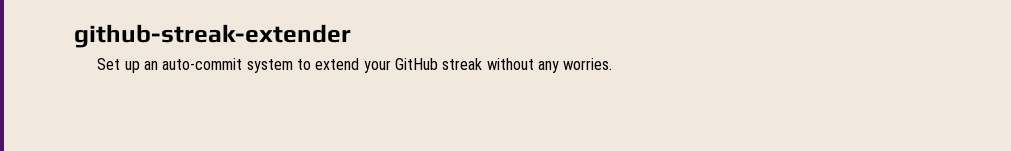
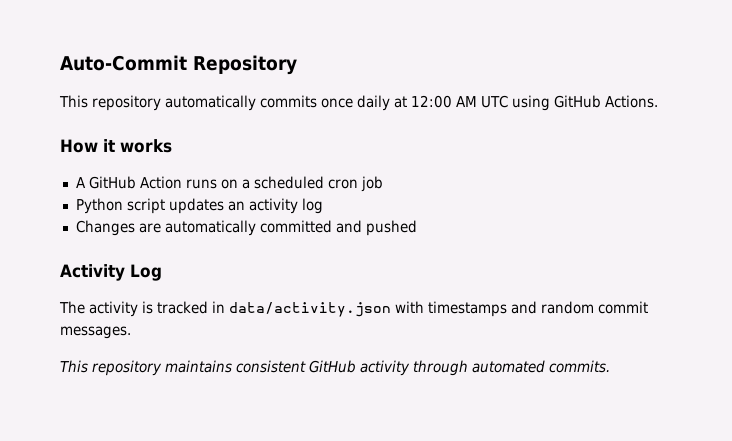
[74,24,351,48] [97,58,613,73] github-streak-extender // Set up an auto-commit system to extend your GitHub streak without any worries. -> [60,55,297,75] [59,95,658,111] [60,139,172,153] [75,176,383,192] [75,198,323,214] [75,220,417,236] [60,264,162,281] [59,301,648,317] [60,326,131,339] [60,360,610,376] Auto-Commit Repository // This repository automatically commits once daily at 12:00 AM UTC using GitHub Actions. // How it works // A GitHub Action runs on a scheduled cron job // Python script updates an activity log // Changes are automatically committed and pushed // Activity Log // The activity is tracked in data/activity.json with timestamps and random commit messages. // This repository maintains consistent GitHub activity through automated commits.

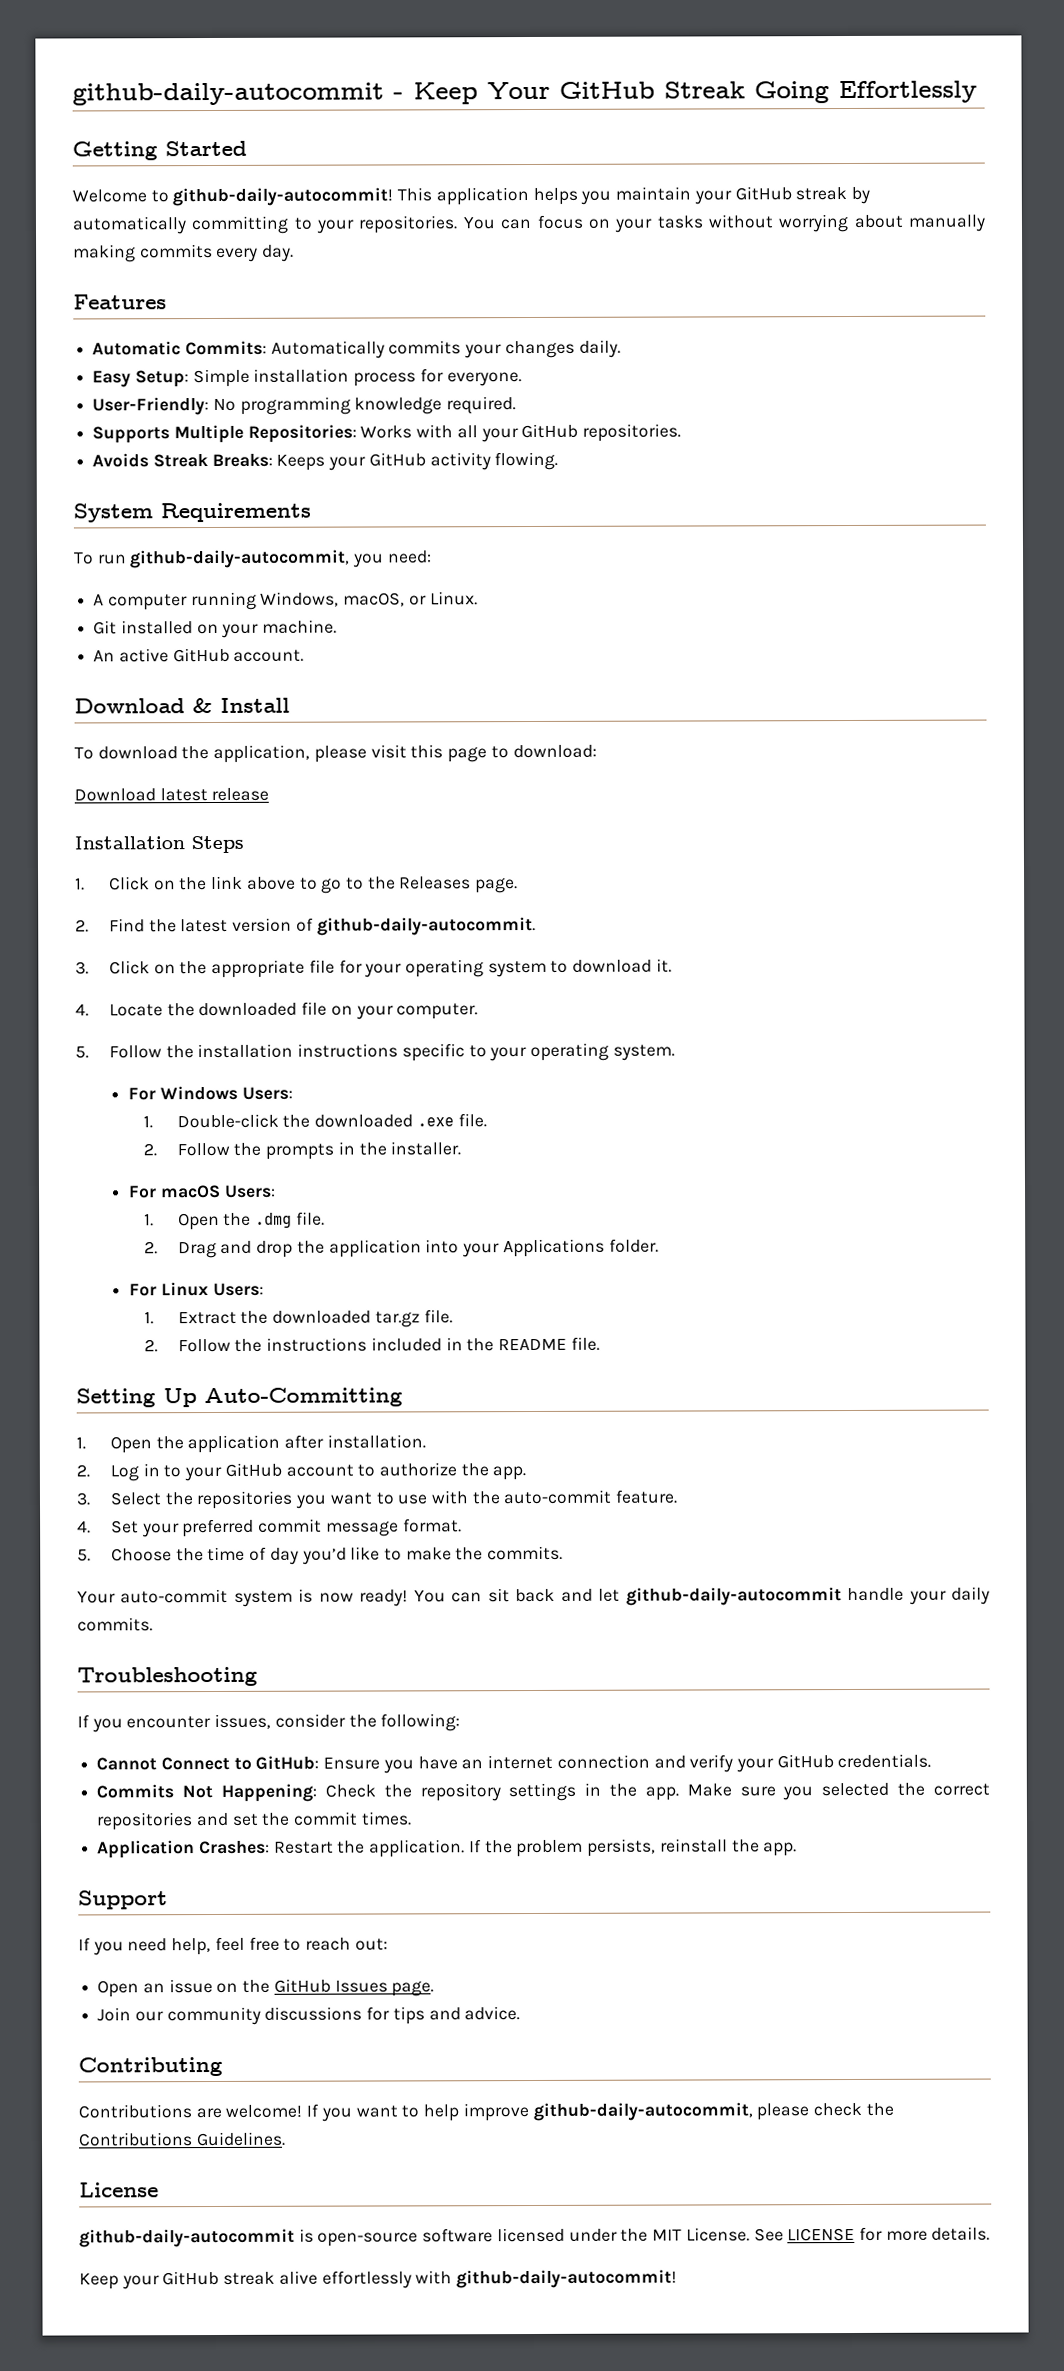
[60,55,297,75] [59,95,658,111] [60,139,172,153] [75,176,383,192] [75,198,323,214] [75,220,417,236] [60,264,162,281] [59,301,648,317] [60,326,131,339] [60,360,610,376] Auto-Commit Repository // This repository automatically commits once daily at 12:00 AM UTC using GitHub Actions. // How it works // A GitHub Action runs on a scheduled cron job // Python script updates an activity log // Changes are automatically committed and pushed // Activity Log // The activity is tracked in data/activity.json with timestamps and random commit messages. // This repository maintains consistent GitHub activity through automated commits. -> [72,80,977,106] [72,140,247,161] [72,186,870,207] [72,213,987,235] [73,244,295,263] [73,294,167,310] [92,339,621,359] [92,368,522,388] [92,396,517,416] [92,423,682,444] [92,451,559,471] [73,502,311,523] [74,549,432,569] [93,591,478,611] [93,619,338,638] [93,647,305,663] [74,697,290,714] [74,744,597,763] [74,787,270,802] [74,835,244,854] [75,875,519,894] [75,916,536,936] [75,958,672,979] [75,1001,479,1020] [75,1042,675,1062] [128,1085,293,1101] [142,1113,487,1129] [142,1141,462,1160] [128,1184,276,1199] [143,1211,325,1231] [143,1238,659,1259] [129,1282,264,1297] [143,1309,453,1328] [143,1336,600,1353] [76,1387,403,1408] [76,1434,426,1454] [76,1462,527,1482] [76,1489,678,1510] [77,1518,462,1538] [77,1545,564,1565] [77,1586,990,1607] [77,1617,153,1632] [77,1666,258,1687] [77,1713,461,1733] [96,1753,932,1774] [96,1782,991,1802] [96,1811,412,1831] [97,1838,798,1859] [78,1890,168,1910] [78,1936,388,1956] [97,1978,435,1998] [97,2006,521,2026] [78,2056,223,2077] [78,2102,894,2122] [78,2131,286,2147] [79,2182,159,2198] [79,2226,991,2248] [79,2269,678,2290] github-daily-autocommit - Keep Your GitHub Streak Going Effortlessly // Getting Started // Welcome to github-daily-autocommit! This application helps you maintain your GitHub streak by automatically committing to your repositories. You can focus on your tasks without worrying about manually making commits every day. // Features // Automatic Commits: Automatically commits your changes daily. // Easy Setup: Simple installation process for everyone. // User-Friendly: No programming knowledge required. // Supports Multiple Repositories: Works with all your GitHub repositories. // Avoids Streak Breaks: Keeps your GitHub activity flowing. // System Requirements // To run github-daily-autocommit, you need: // A computer running Windows, macOS, or Linux. // Git installed on your machine. // An active GitHub account. // Download & Install // To download the application, please visit this page to download: // Download latest release // Installation Steps // 1. Click on the link above to go to the Releases page. // 2. Find the latest version of github-daily-autocommit. // 3. Click on the appropriate file for your operating system to download it. // 4. Locate the downloaded file on your computer. // 5. Follow the installation instructions specific to your operating system. // For Windows Users: // 1. Double-click the downloaded .exe file. // 2. Follow the prompts in the installer. // For macOS Users: // 1. Open the .dmg file. // 2. Drag and drop the application into your Applications folder. // For Linux Users: // 1. Extract the downloaded tar.gz file. // 2. Follow the instructions included in the README file. // Setting Up Auto-Committing // 1. Open the application after installation. // 2. Log in to your GitHub account to authorize the app. // 3. Select the repositories you want to use with the auto-commit feature. // 4. Set your preferred commit message format. // 5. Choose the time of day you’d like to make the commits. // Your auto-commit system is now ready! You can sit back and let github-daily-autocommit handle your daily commits. // Troubleshooting // If you encounter issues, consider the following: // Cannot Connect to GitHub: Ensure you have an internet connection and verify your GitHub credentials. // Commits Not Happening: Check the repository settings in the app. Make sure you selected the correct repositories and set the commit times. // Application Crashes: Restart the application. If the problem persists, reinstall the app. // Support // If you need help, feel free to reach out: // Open an issue on the GitHub Issues page. // Join our community discussions for tips and advice. // Contributing // Contributions are welcome! If you want to help improve github-daily-autocommit, please check the Contributions Guidelines. // License // github-daily-autocommit is open-source software licensed under the MIT License. See LICENSE for more details. // Keep your GitHub streak alive effortlessly with github-daily-autocommit!

